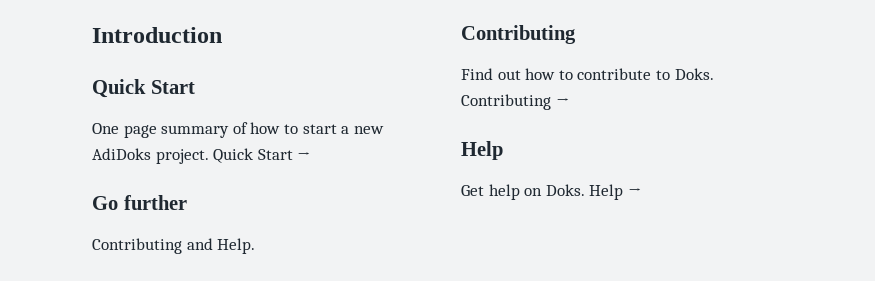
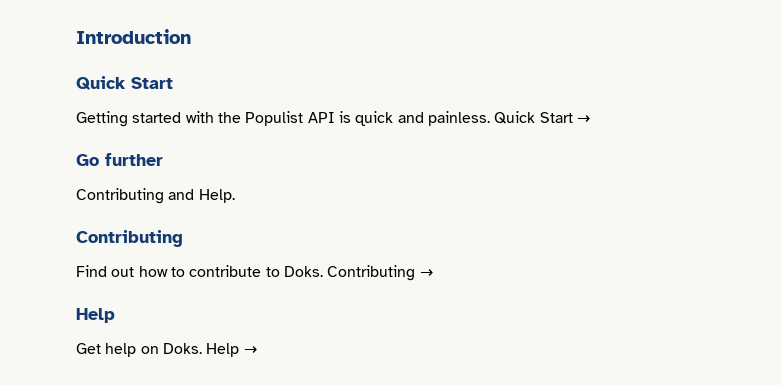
[92,122,384,138] [92,148,209,164] One page summary of how to start a new AdiDoks project. -> [76,111,490,127] Getting started with the Populist API is quick and painless.

